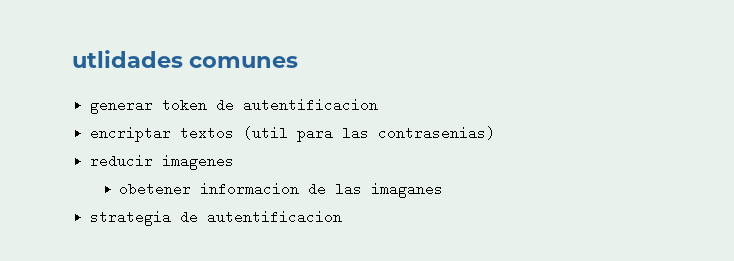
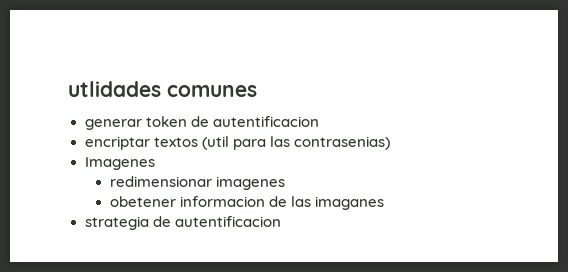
[90,154,154,168] reducir -> [84,157,155,170] [109,176,212,187] Imagenes // redimensionar

